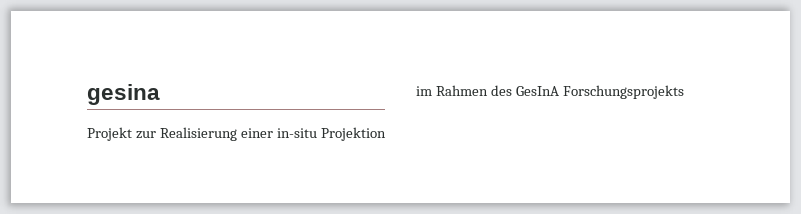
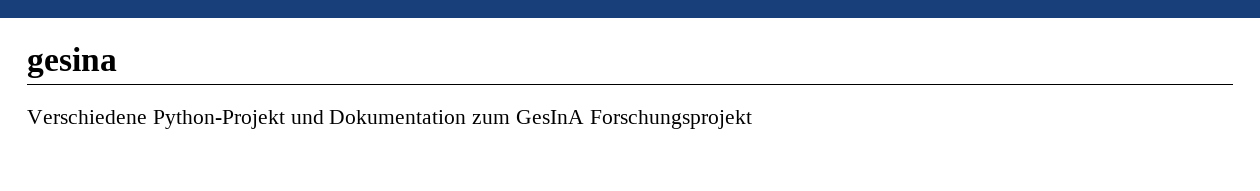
[87,127,386,141] [416,85,684,99] Projekt zur Realisierung einer in-situ Projektion im Rahmen des GesInA Forschungsprojekts -> [27,110,752,129] Verschiedene Python-Projekt und Dokumentation zum GesInA Forschungsprojekt

